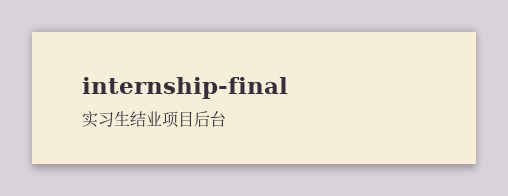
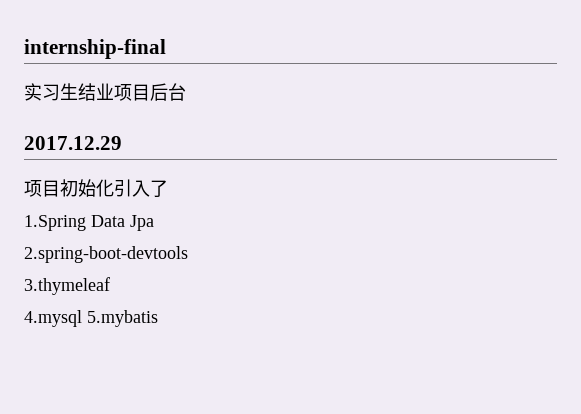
(226, 119) none -> [24,136,122,150] [24,179,168,197] [24,215,154,231] [24,246,188,263] [24,277,110,295] [24,310,158,327] // 2017.12.29 // 项目初始化引入了 // 1.Spring Data Jpa // 2.spring-boot-devtools // 3.thymeleaf // 4.mysql 5.mybatis

